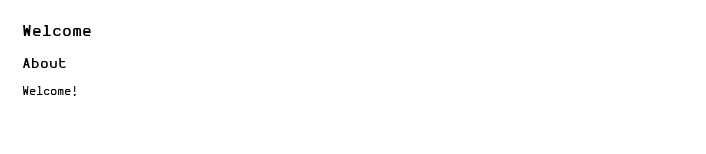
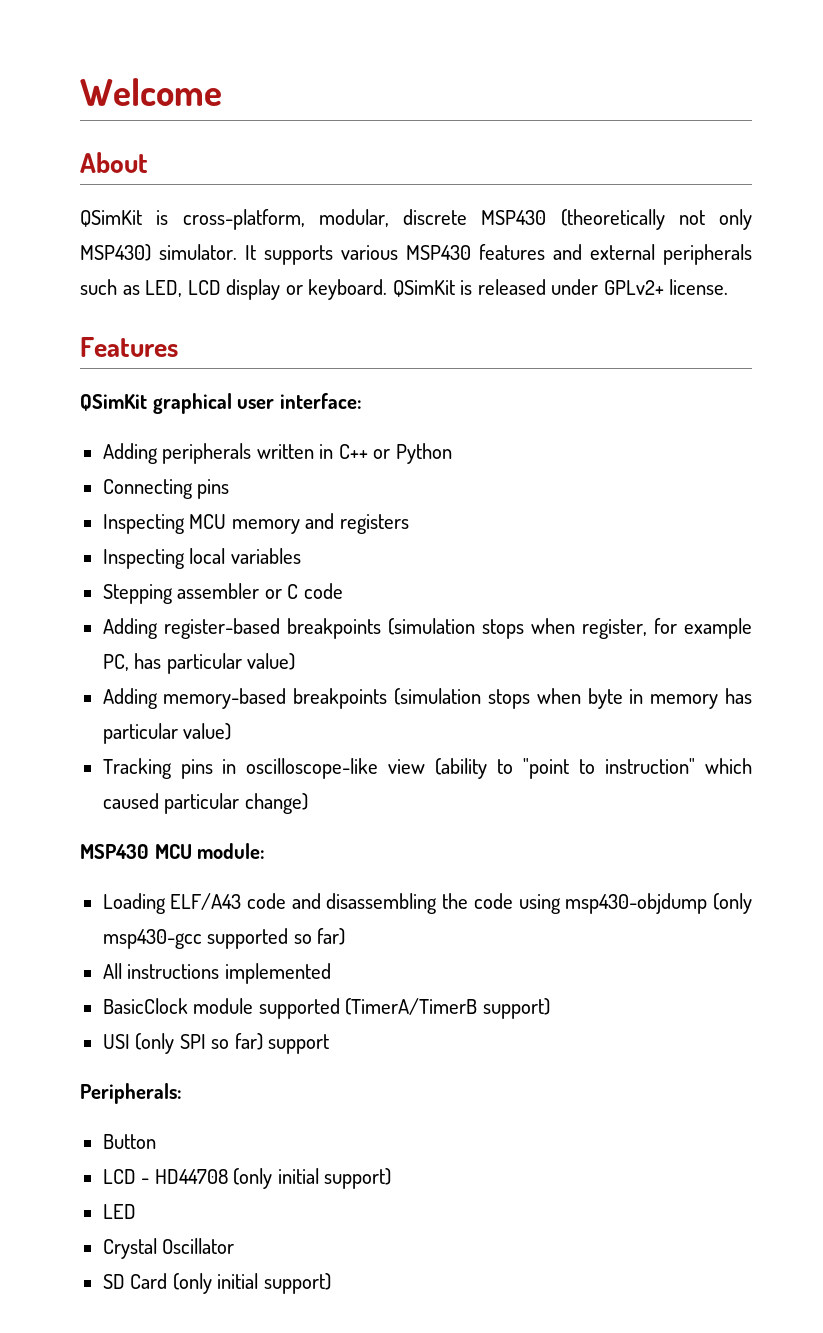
[22,86,78,96] Welcome! -> [80,209,752,230] [80,244,753,265] [80,279,729,300] [80,337,178,357] [80,393,362,414] [102,443,452,464] [102,479,230,499] [102,513,409,534] [102,548,301,569] [102,583,343,604] [102,618,753,639] [102,653,296,674] [102,688,752,709] [102,723,232,744] [102,758,752,779] [102,793,308,814] [80,843,266,859] [102,893,753,914] [102,928,346,949] [102,963,331,984] [102,998,550,1019] [102,1033,330,1054] [80,1083,182,1104] [102,1134,156,1149] [102,1168,392,1189] [102,1204,136,1219] [102,1238,235,1259] [102,1273,331,1294] QSimKit is cross-platform, modular, discrete MSP430 (theoretically not only MSP430) simulator. It supports various MSP430 features and external peripherals such as LED, LCD display or keyboard. QSimKit is released under GPLv2+ license. // Features // QSimKit graphical user interface: // Adding peripherals written in C++ or Python // Connecting pins // Inspecting MCU memory and registers // Inspecting local variables // Stepping assembler or C code // Adding register-based breakpoints (simulation stops when register, for example PC, has particular value) // Adding memory-based breakpoints (simulation stops when byte in memory has particular value) // Tracking pins in oscilloscope-like view (ability to "point to instruction" which caused particular change) // MSP430 MCU module: // Loading ELF/A43 code and disassembling the code using msp430-objdump (only msp430-gcc supported so far) // All instructions implemented // BasicClock module supported (TimerA/TimerB support) // USI (only SPI so far) support // Peripherals: // Button // LCD - HD44708 (only initial support) // LED // Crystal Oscillator // SD Card (only initial support)

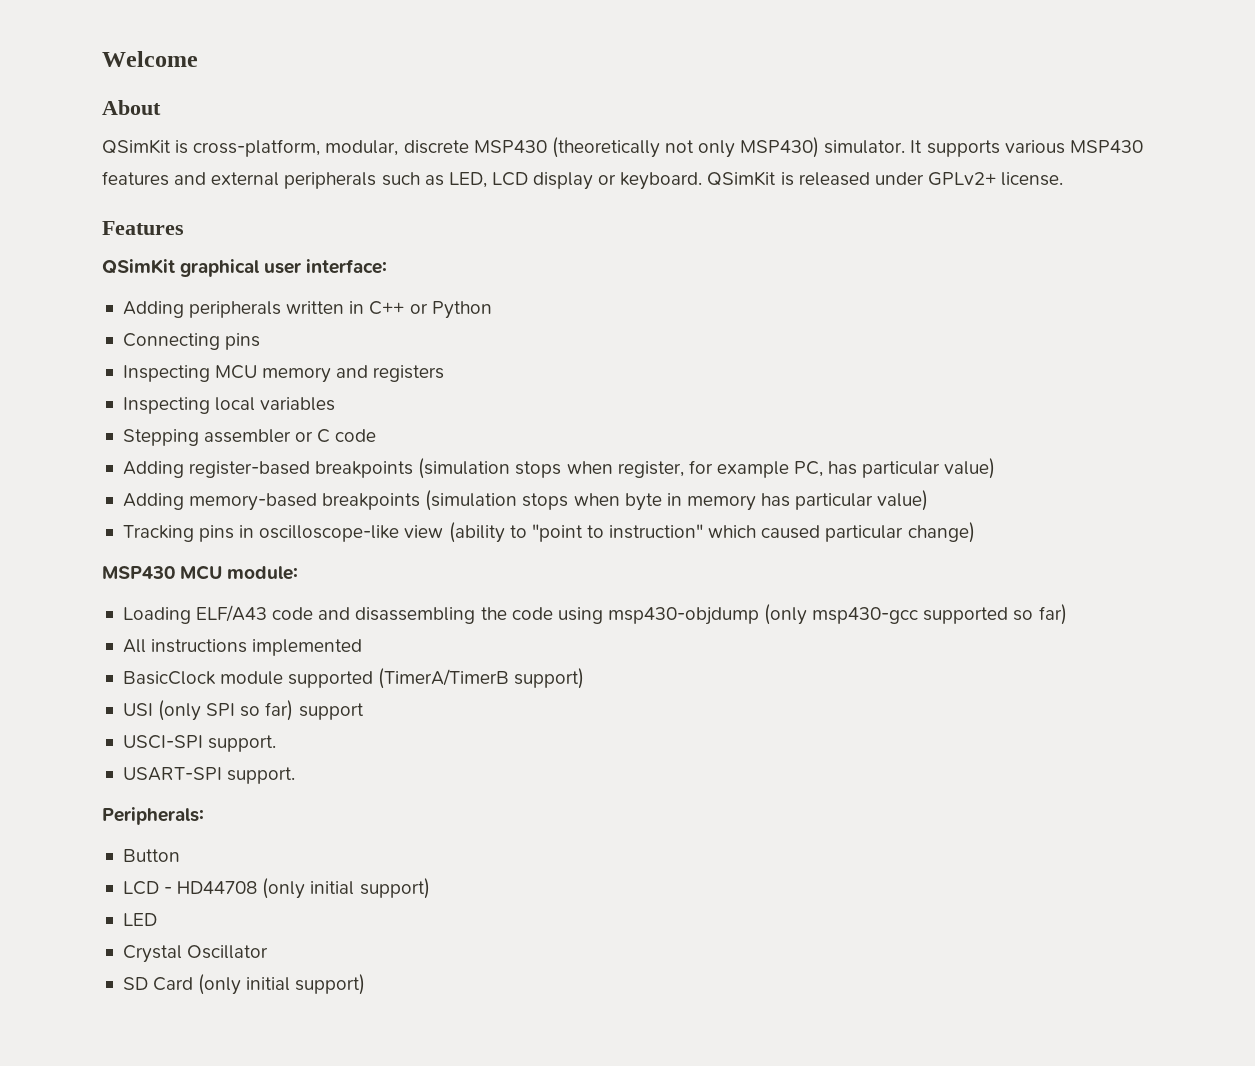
(330, 1044) none -> [122,735,277,752] [122,767,296,784] // USCI-SPI support. // USART-SPI support.

